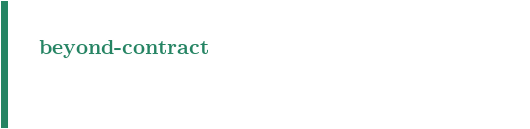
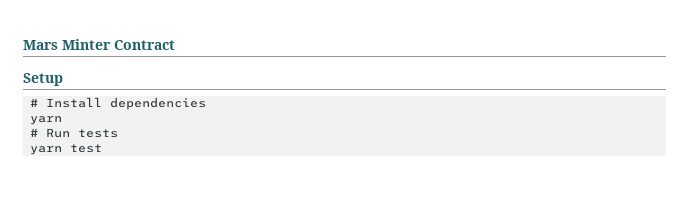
[38,40,209,59] beyond-contract -> [23,39,175,50] [23,73,63,86] [29,97,206,110] [29,116,62,125] [29,128,118,138] [29,144,102,155] Mars Minter Contract // Setup // # Install dependencies // yarn // # Run tests // yarn test

